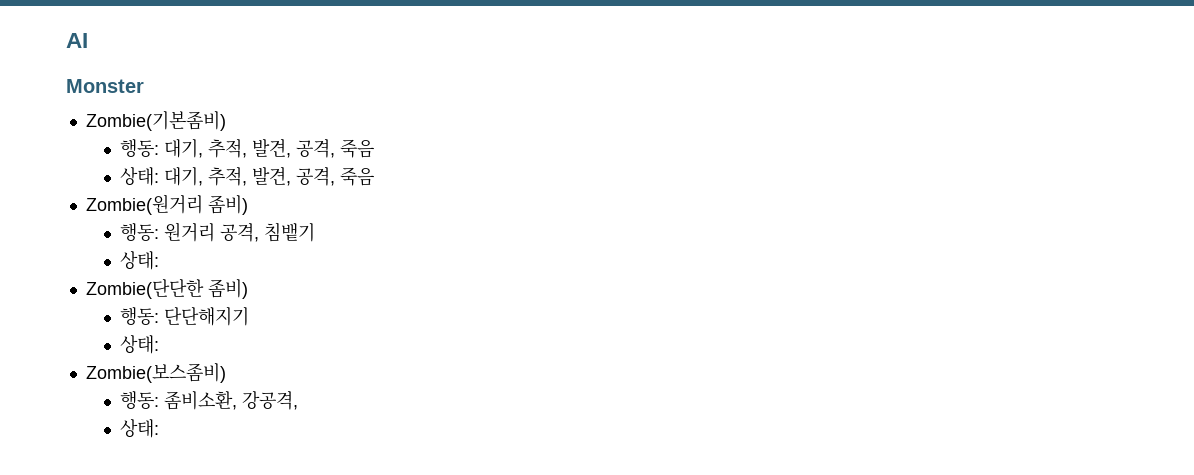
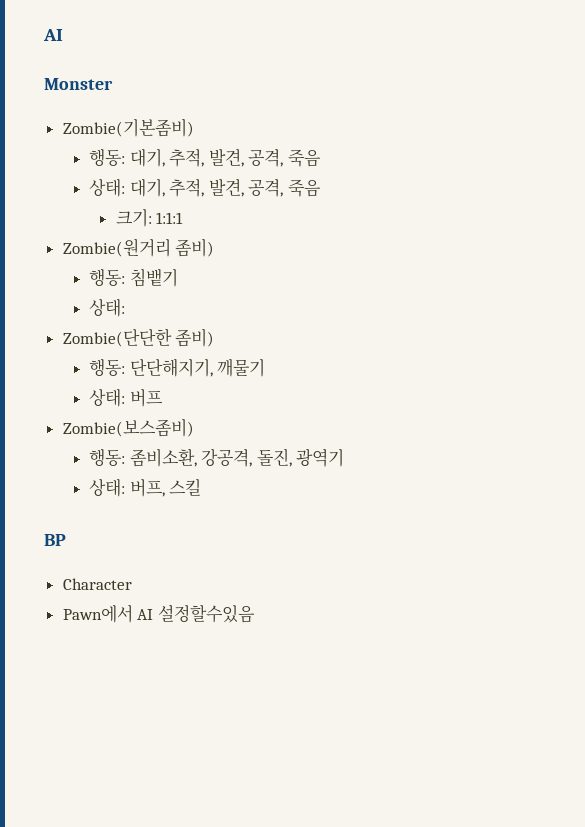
(375, 176) none -> [115,209,184,227] // 크기: 1:1:1
[164,222,260,242] 원거리 공격, -> (126, 277) none
[164,306,250,326] [120,335,160,354] 단단해지기 // 상태: -> [129,358,266,377] [89,388,163,407] 단단해지기, 깨물기 // 상태: 버프
[120,419,160,438] // 상태: -> [256,448,345,467] [89,478,202,497] [44,534,66,546] [62,578,132,590] [62,604,255,623] 돌진, 광역기 // 상태: 버프, 스킬 // BP // Character // Pawn에서 AI 설정할수있음

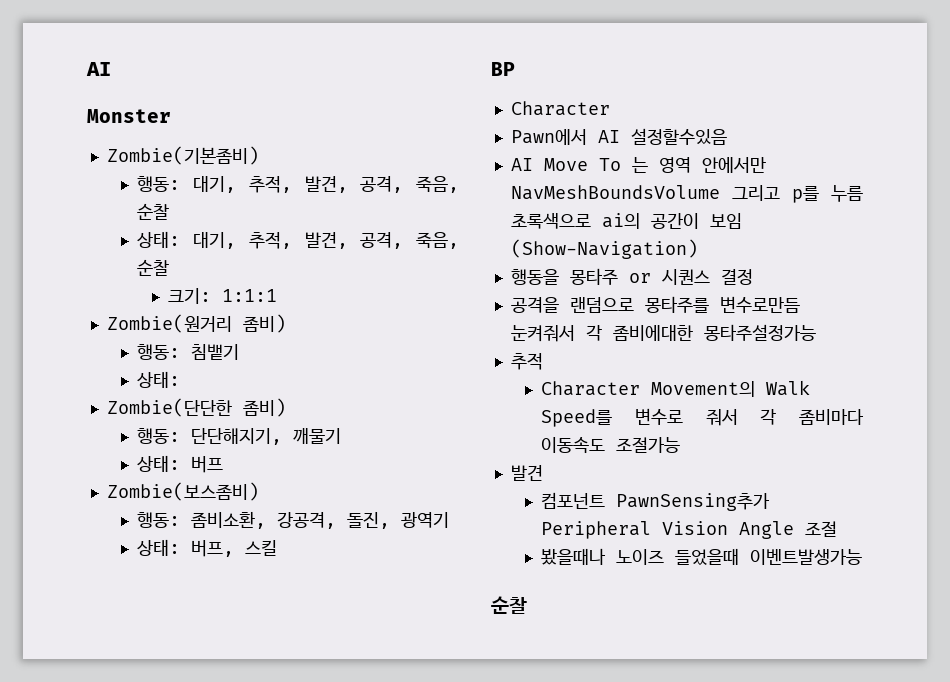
[288,149,322,167] 죽음 -> [416,176,459,193] [137,203,170,220] 죽음, 순찰
[288,179,322,197] 죽음 -> [416,232,459,249] [137,259,170,276] 죽음, 순찰
(255, 613) none -> [510,157,766,173] [510,185,863,203] [510,213,742,229] [510,239,698,259] [510,268,753,285] [510,296,800,313] [510,324,816,342] [510,353,543,370] [541,380,811,397] [541,408,864,427] [541,437,681,454] [510,465,543,481] [541,492,771,511] [541,521,838,539] [541,548,863,566] [491,596,527,614] // AI Move To 는 영역 안에서만 NavMeshBoundsVolume 그리고 p를 누름 초록색으로 ai의 공간이 보임 (Show-Navigation) // 행동을 몽타주 or 시퀀스 결정 // 공격을 랜덤으로 몽타주를 변수로만듬 눈켜줘서 각 좀비에대한 몽타주설정가능 // 추적 // Character Movement의 Walk Speed를 변수로 줘서 각 좀비마다 이동속도 조절가능 // 발견 // 컴포넌트 PawnSensing추가 Peripheral Vision Angle 조절 // 봤을때나 노이즈 들었을때 이벤트발생가능 // 순찰

